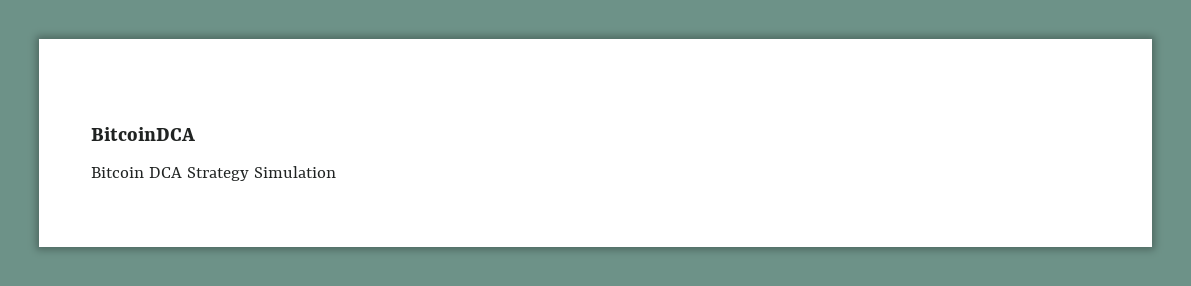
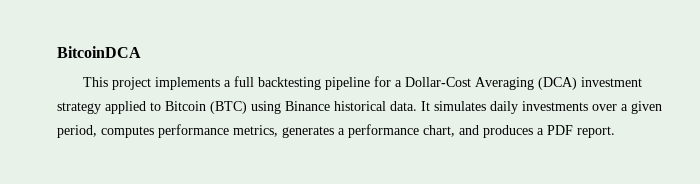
[91,166,336,181] Bitcoin DCA Strategy Simulation -> [82,76,642,90] [57,101,662,114] [57,124,615,138] This project implements a full backtesting pipeline for a Dollar-Cost Averaging (DCA) investment strategy applied to Bitcoin (BTC) using Binance historical data. It simulates daily investments over a given period, computes performance metrics, generates a performance chart, and produces a PDF report.

